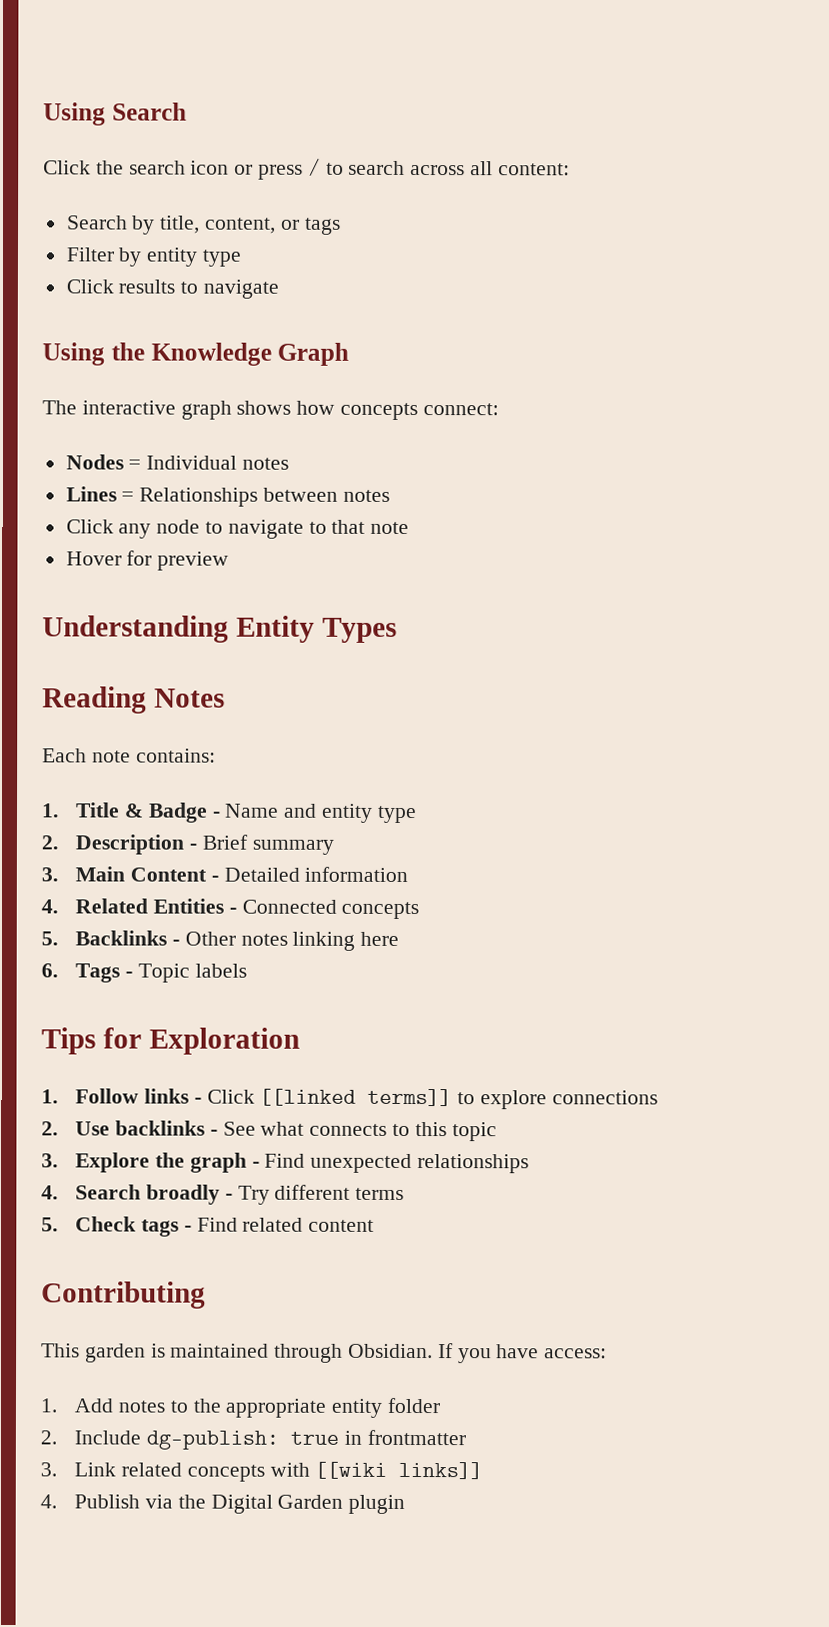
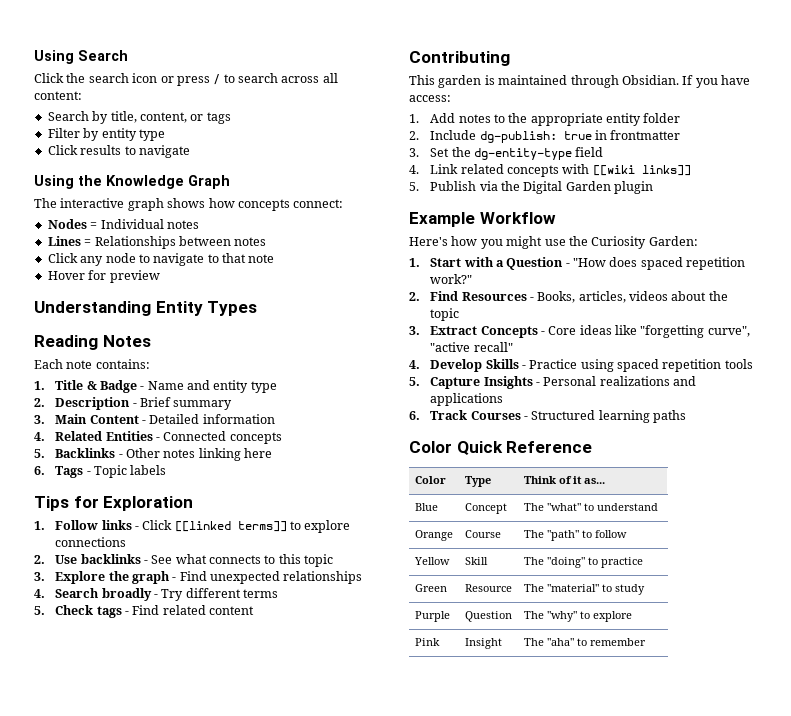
(57, 1469) none -> [430,147,604,160] [409,165,419,174] Set the dg-entity-type field // 4.
[40,1494,57,1509] 4. -> [409,182,419,191] 5.
(406, 1504) none -> [409,212,556,227] [409,236,698,249] [409,257,746,270] [430,274,473,284] [409,291,728,303] [430,308,460,321] [409,325,750,338] [430,342,513,352] [409,359,753,372] [409,376,697,389] [430,393,504,406] [409,410,687,423] [409,441,593,455] [414,476,446,484] [464,476,491,487] [523,476,605,484] [414,503,438,511] [464,503,507,514] [523,503,658,511] [414,530,453,541] [464,530,501,538] [523,530,627,541] [413,557,450,565] [464,557,488,565] [523,557,643,568] [414,584,447,592] [464,584,512,592] [523,584,645,595] [414,611,450,622] [464,611,512,622] [523,611,632,622] [414,638,440,646] [464,638,502,649] [523,638,646,646] // Example Workflow // Here's how you might use the Curiosity Garden: // 1. Start with a Question - "How does spaced repetition work?" // 2. Find Resources - Books, articles, videos about the topic // 3. Extract Concepts - Core ideas like "forgetting curve", "active recall" // 4. Develop Skills - Practice using spaced repetition tools // 5. Capture Insights - Personal realizations and applications // 6. Track Courses - Structured learning paths // Color Quick Reference // Color | Type | Think of it as... // Blue | Concept | The "what" to understand // Orange | Course | The "path" to follow // Yellow | Skill | The "doing" to practice // Green | Resource | The "material" to study // Purple | Question | The "why" to explore // Pink | Insight | The "aha" to remember

